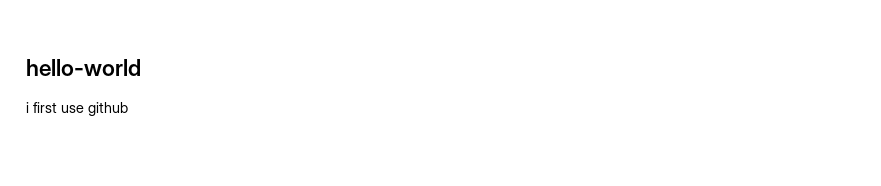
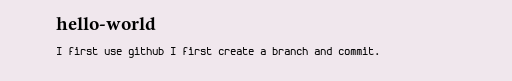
[26,102,29,113] i -> [56,47,62,55] I
(128, 109) none -> [170,47,380,55] I first create a branch and commit.

